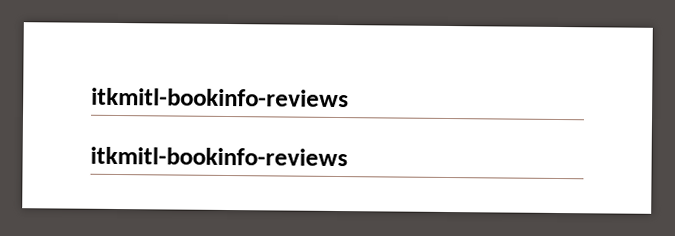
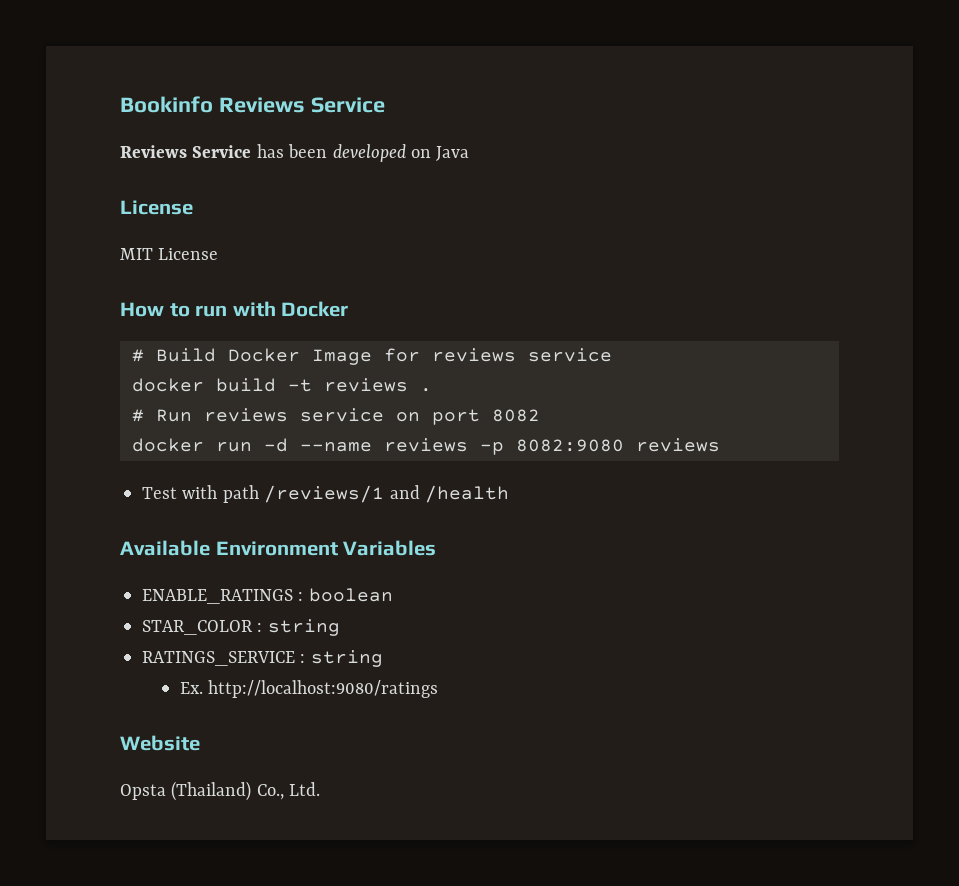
[91,87,349,108] [90,146,348,167] itkmitl-bookinfo-reviews // itkmitl-bookinfo-reviews -> [120,96,385,113] [120,144,470,162] [120,200,193,215] [120,248,219,260] [120,301,349,317] [132,348,612,365] [132,378,432,392] [132,408,540,425] [132,438,720,455] [142,485,509,503] [120,540,437,556] [142,588,393,604] [142,619,340,636] [142,650,383,667] [179,680,439,698] [120,735,200,751] [120,781,321,801] Bookinfo Reviews Service // Reviews Service has been developed on Java // License // MIT License // How to run with Docker // # Build Docker Image for reviews service // docker build -t reviews . // # Run reviews service on port 8082 // docker run -d --name reviews -p 8082:9080 reviews // Test with path /reviews/1 and /health // Available Environment Variables // ENABLE_RATINGS : boolean // STAR_COLOR : string // RATINGS_SERVICE : string // Ex. http://localhost:9080/ratings // Website // Opsta (Thailand) Co., Ltd.

